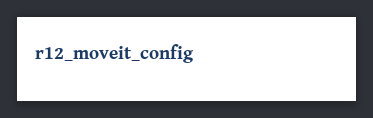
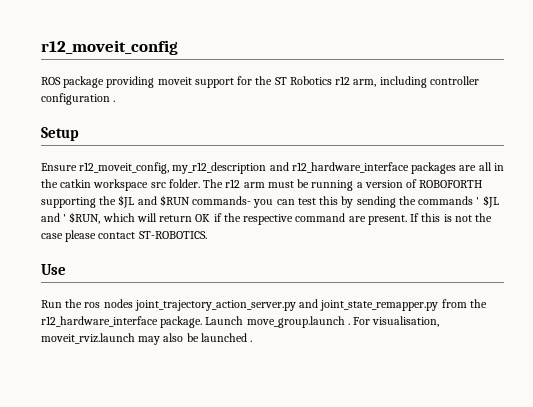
(194, 53) none -> [41,76,479,88] [41,93,116,105] [41,127,79,141] [41,162,504,174] [41,179,483,191] [41,195,499,208] [41,212,493,225] [41,230,207,242] [41,264,66,275] [41,299,487,311] [41,316,440,328] [41,333,253,345] // ROS package providing moveit support for the ST Robotics r12 arm, including controller configuration . // Setup // Ensure r12_moveit_config, my_r12_description and r12_hardware_interface packages are all in the catkin workspace src folder. The r12 arm must be running a version of ROBOFORTH supporting the $JL and $RUN commands- you can test this by sending the commands ' $JL and ' $RUN, which will return OK if the respective command are present. If this is not the case please contact ST-ROBOTICS. // Use // Run the ros nodes joint_trajectory_action_server.py and joint_state_remapper.py from the r12_hardware_interface package. Launch move_group.launch . For visualisation, moveit_rviz.launch may also be launched .

